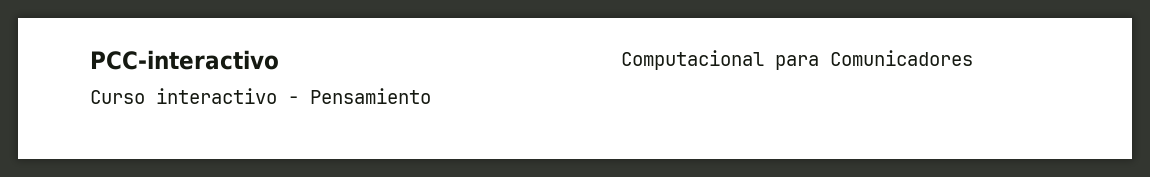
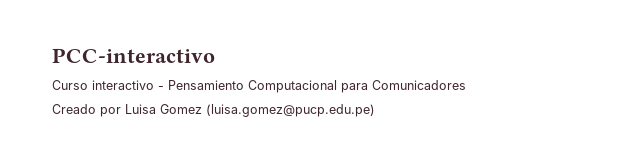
(973, 58) none -> [52,104,375,117] // Creado por Luisa Gomez (luisa.gomez@pucp.edu.pe)

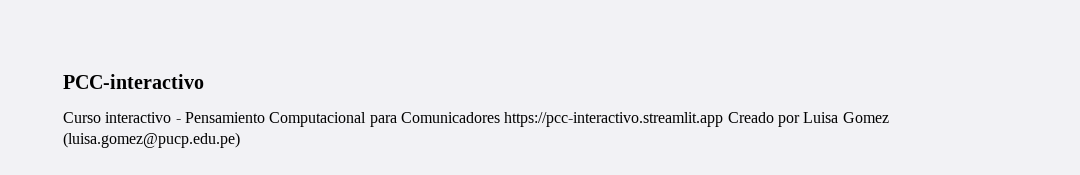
(466, 85) // -> [504,112,724,127] https://pcc-interactivo.streamlit.app

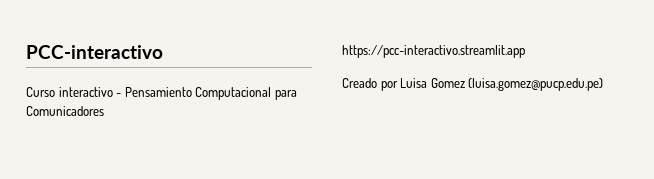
(500, 117) none -> (104, 111) //
(724, 119) none -> (525, 51) //

